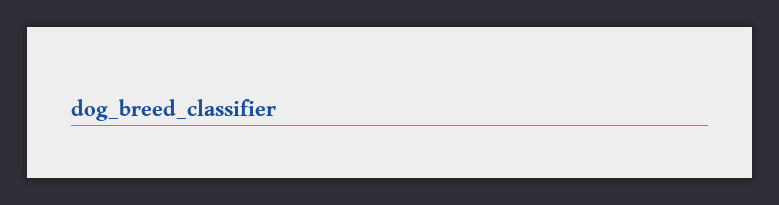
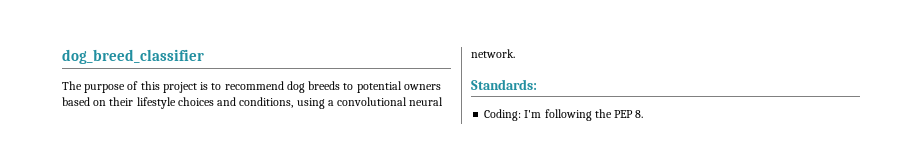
(276, 110) none -> [62,81,441,93] [62,97,444,109] [471,49,515,58] [471,79,537,90] [484,109,644,121] // The purpose of this project is to recommend dog breeds to potential owners based on their lifestyle choices and conditions, using a convolutional neural network. // Standards: // Coding: I'm following the PEP 8.

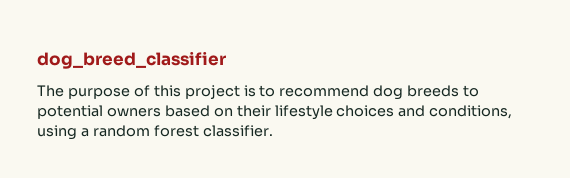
[337,97,444,106] [471,49,515,58] [471,79,537,90] [484,109,644,121] convolutional neural network. // Standards: // Coding: I'm following the PEP 8. -> [92,125,273,137] random forest classifier.

